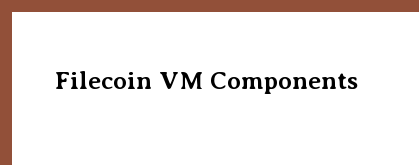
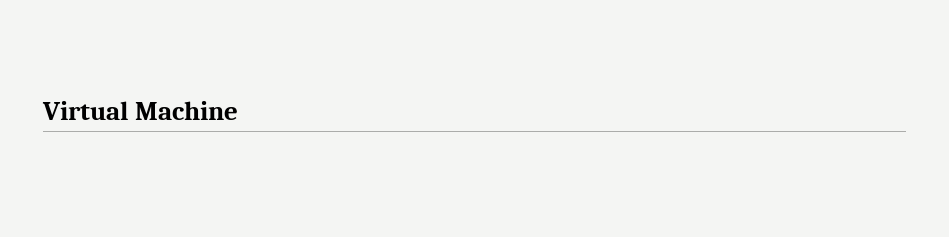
[55,71,358,94] Filecoin VM Components -> [42,101,239,120] Virtual Machine

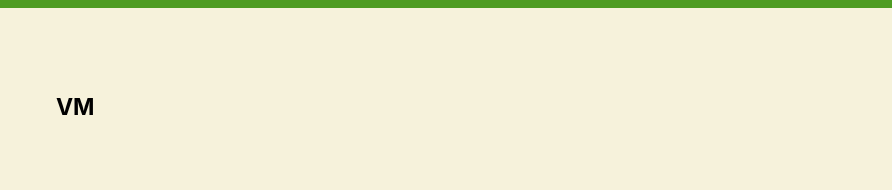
[42,101,239,120] Virtual Machine -> [56,98,94,115] VM

